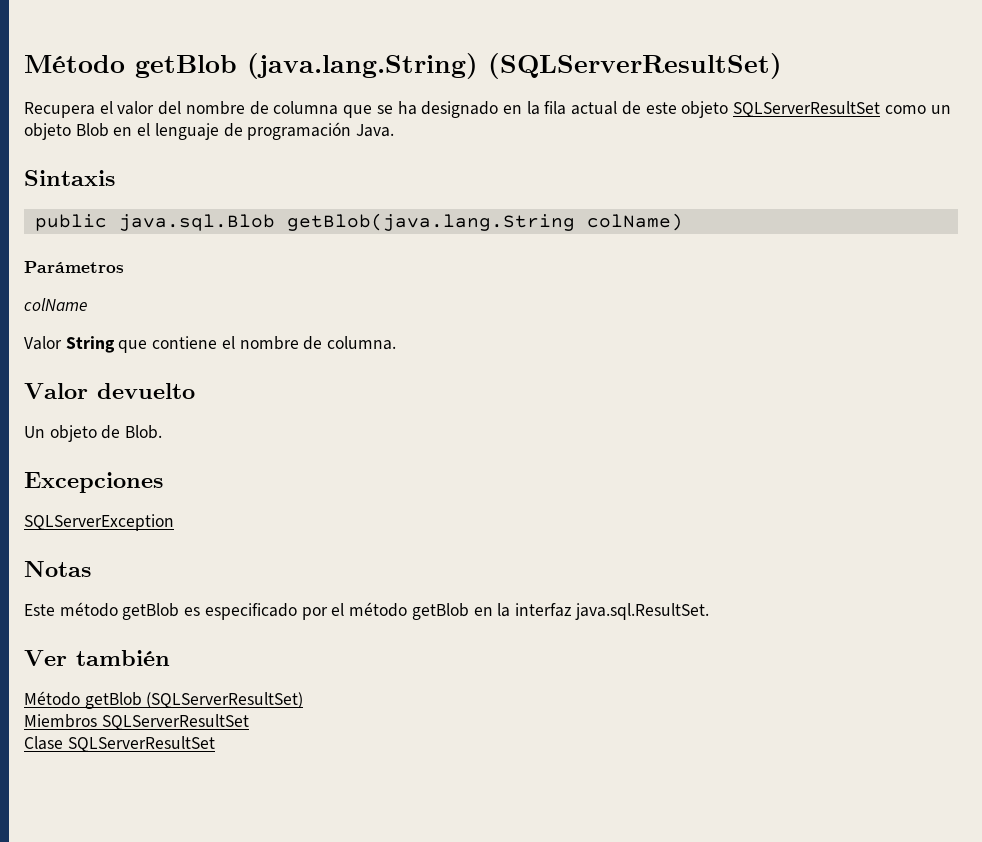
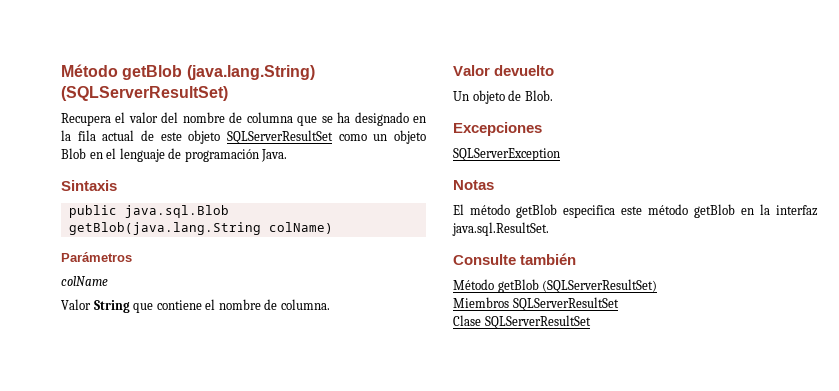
[24,602,345,620] Este método getBlob es especificado por el -> [453,204,642,218] El método getBlob especifica este
[24,650,67,666] Ver -> [453,254,516,265] Consulte

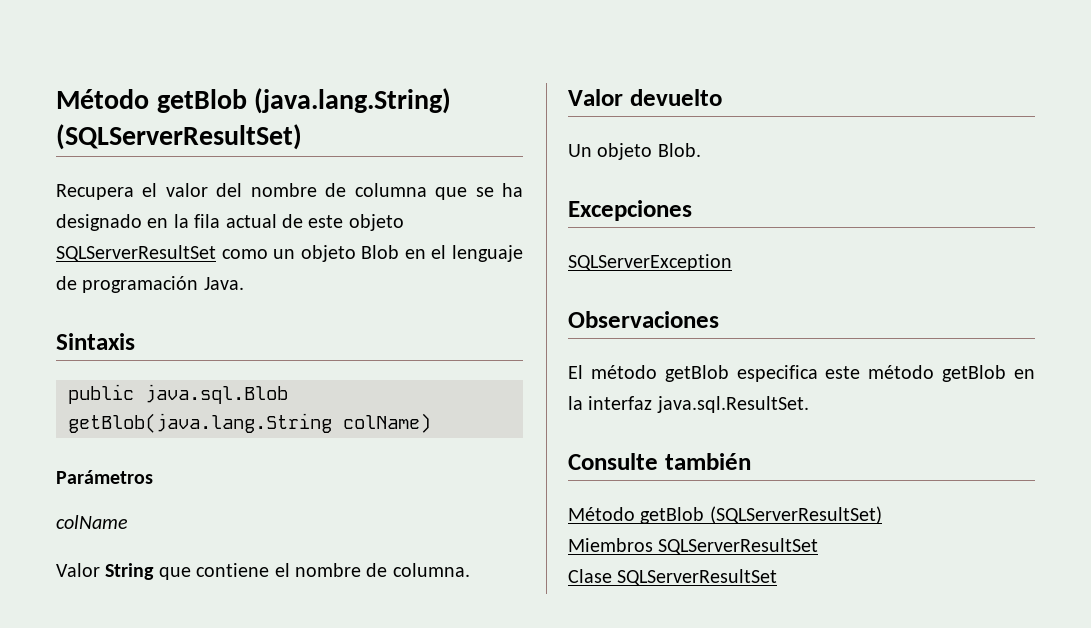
[508,90,522,101] de -> (653, 151) none
[453,180,494,190] Notas -> [568,311,719,328] Observaciones

